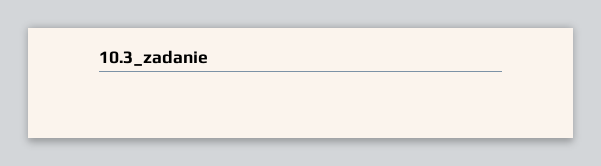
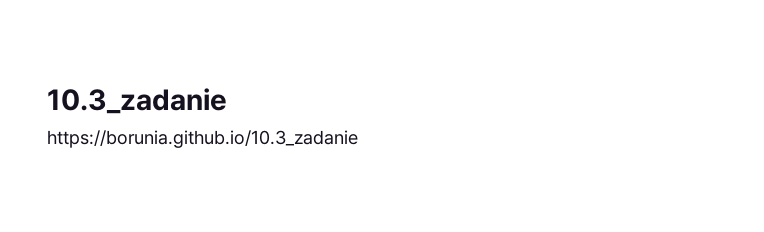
(208, 58) none -> [47,130,358,148] // https://borunia.github.io/10.3_zadanie

